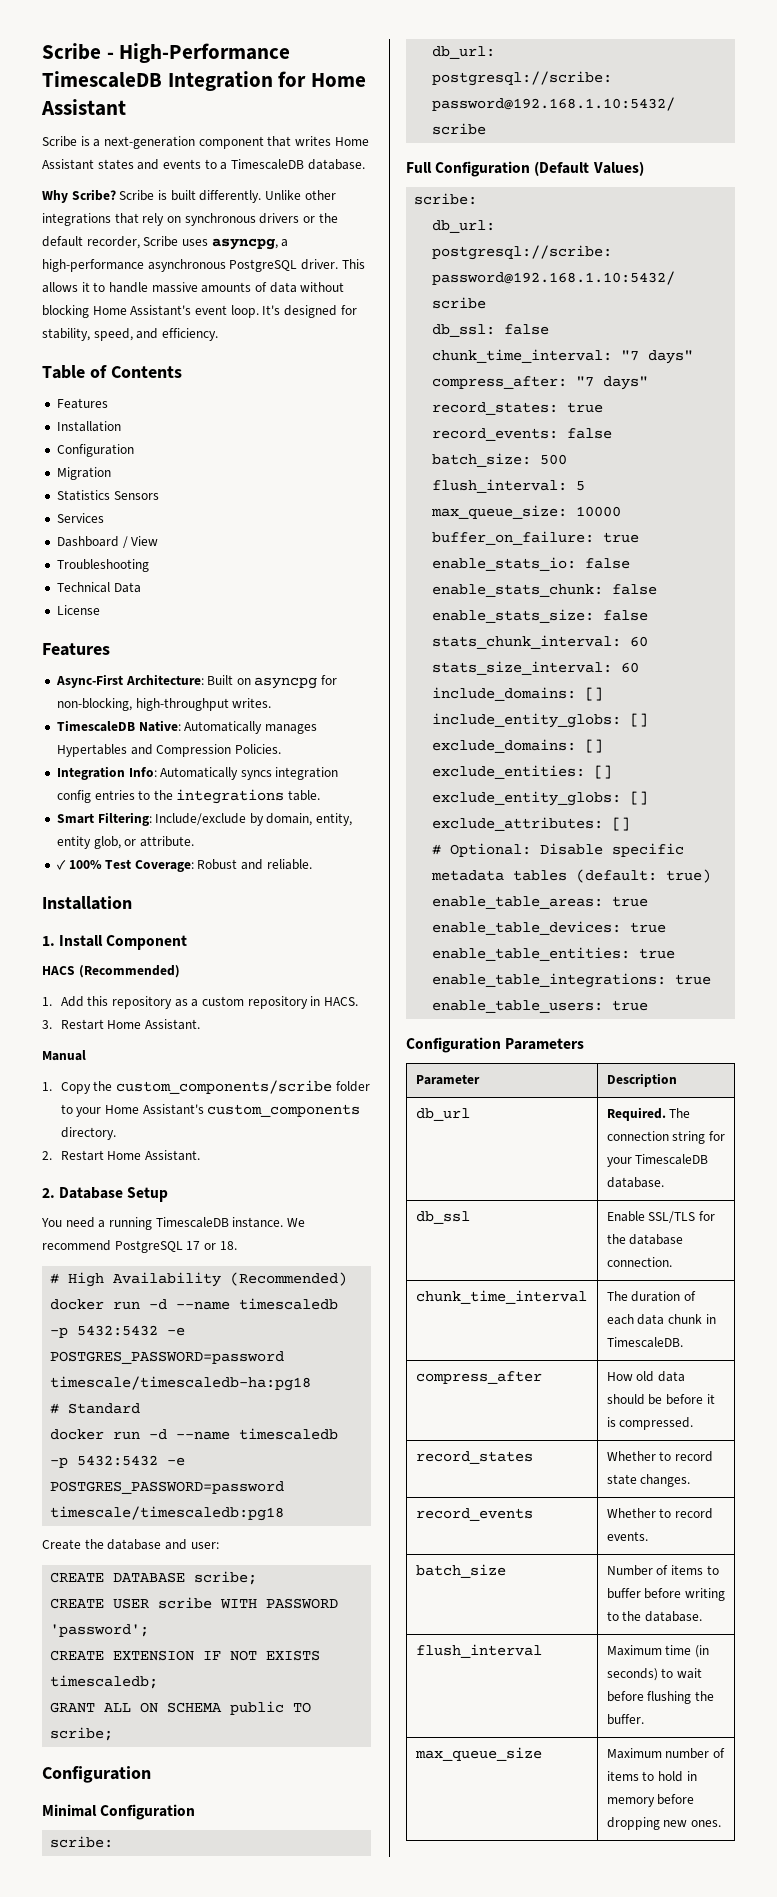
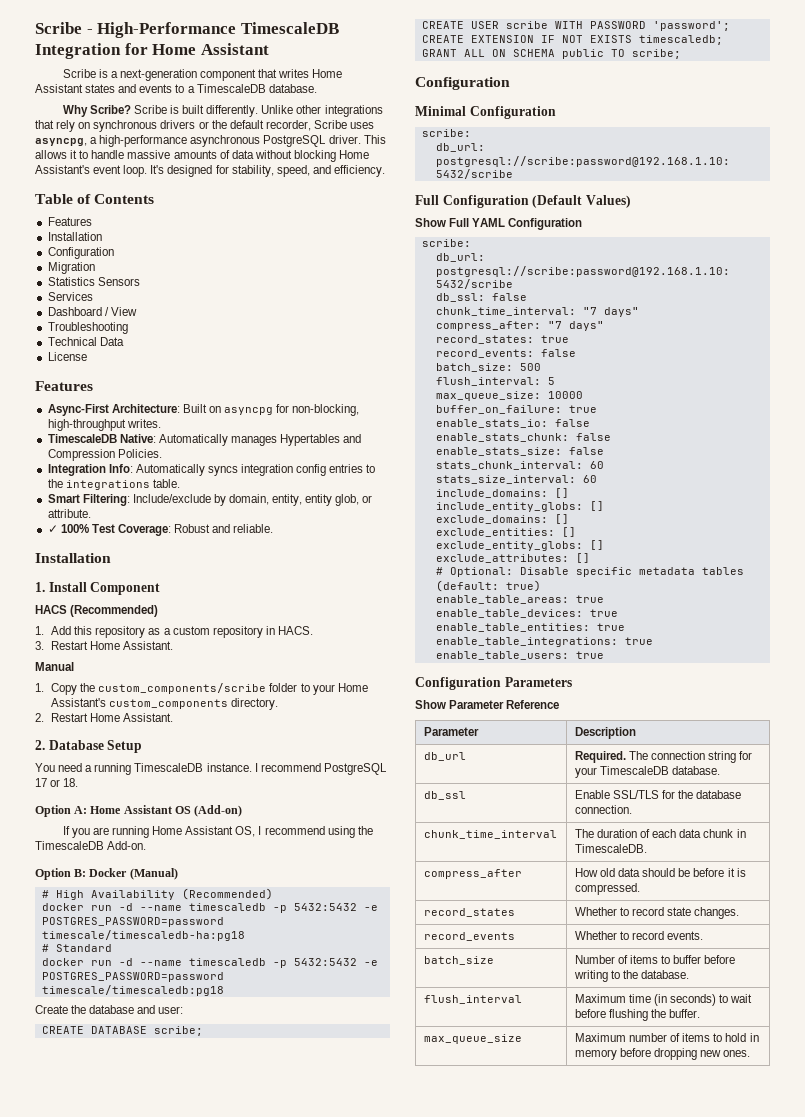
[286,1218,305,1227] We -> [254,763,258,772] I
(237, 1245) none -> [35,805,243,817] [62,826,373,838] [35,841,147,850] [35,868,178,880] // Option A: Home Assistant OS (Add-on) // If you are running Home Assistant OS, I recommend using the TimescaleDB Add-on. // Option B: Docker (Manual)
(644, 168) none -> [415,218,583,230] // Show Full YAML Configuration
(585, 1044) none -> [415,700,560,709] // Show Parameter Reference

